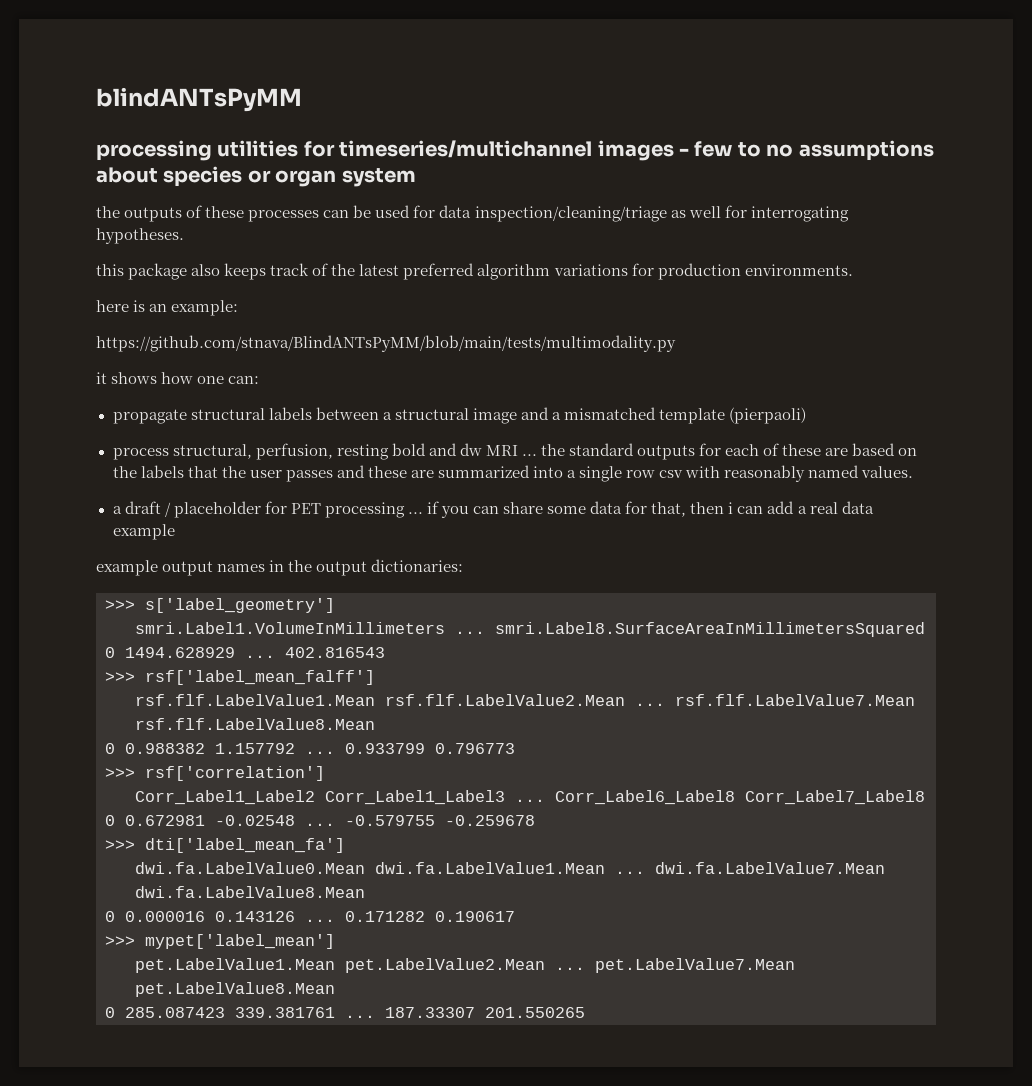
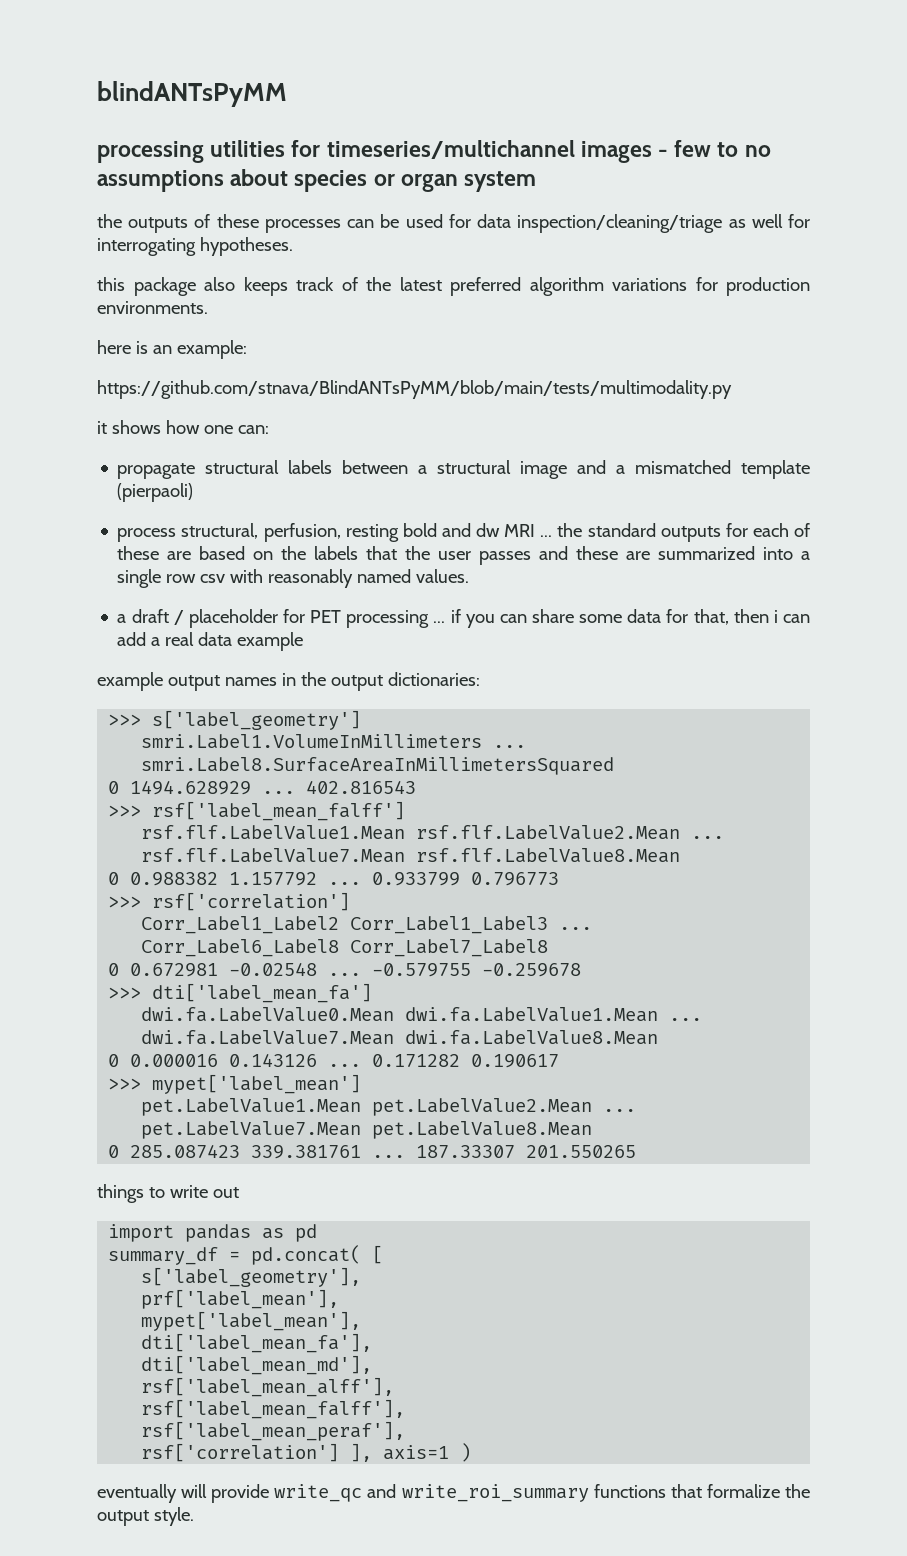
(585, 1012) none -> [97,1184,239,1203] [108,1224,318,1242] [108,1245,384,1265] [141,1267,362,1287] [141,1289,340,1309] [141,1311,362,1331] [141,1333,373,1353] [141,1355,373,1375] [141,1377,395,1397] [141,1399,406,1419] [141,1421,406,1441] [141,1443,472,1462] [97,1484,810,1503] [97,1507,194,1526] // things to write out // import pandas as pd // summary_df = pd.concat( [ // s['label_geometry'], // prf['label_mean'], // mypet['label_mean'], // dti['label_mean_fa'], // dti['label_mean_md'], // rsf['label_mean_alff'], // rsf['label_mean_falff'], // rsf['label_mean_peraf'], // rsf['correlation'] ], axis=1 ) // eventually will provide write_qc and write_roi_summary functions that formalize the output style.

